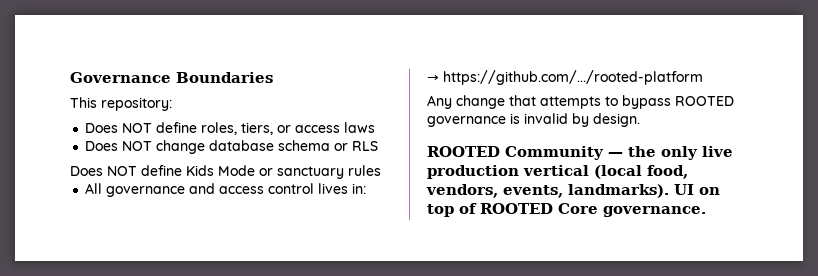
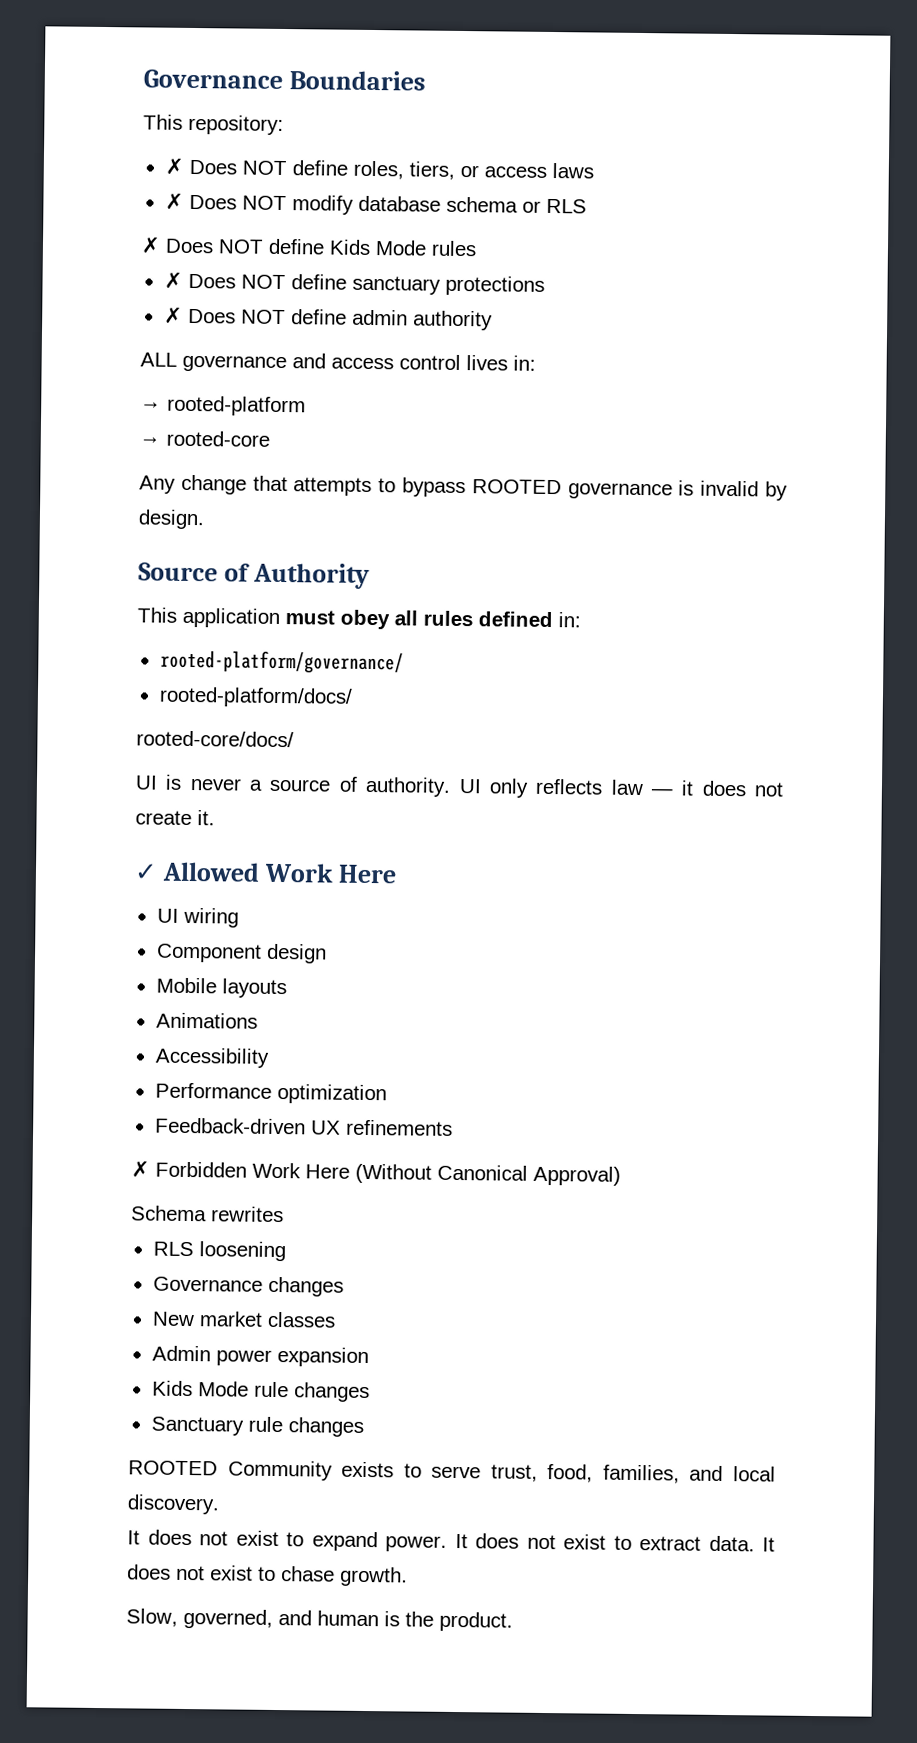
(172, 104) none -> [164,157,184,175] ✗
[85,140,206,154] Does NOT change -> [164,192,354,215] ✗ Does NOT modify
(379, 146) none -> [141,236,161,254] ✗
[259,166,344,179] or sanctuary -> (427, 248) none
[85,183,103,194] All -> [163,271,545,296] [163,306,493,331] [140,352,177,367] ✗ Does NOT define sanctuary protections // ✗ Does NOT define admin authority // ALL
[443,70,703,85] https://github.com/.../rooted-platform -> [167,395,306,417] [139,430,270,447] rooted-platform // → rooted-core
[427,146,733,160] [427,165,688,179] [426,184,720,198] [427,203,706,217] ROOTED Community — the only live production vertical (local food, vendors, events, landmarks). UI on top of ROOTED Core governance. -> [138,562,371,589] [137,607,581,630] [159,649,404,675] [158,686,353,708] [136,730,294,748] [135,774,784,798] [135,810,215,826] [134,861,398,884] [156,907,239,928] [155,943,327,964] [155,977,287,999] [155,1012,258,1029] [154,1047,270,1068] [154,1082,387,1105] [154,1117,453,1136] [131,1160,621,1186] [131,1205,284,1223] [152,1241,286,1262] [152,1276,344,1297] [151,1311,336,1328] [151,1345,369,1368] [151,1380,370,1403] [150,1416,364,1437] [128,1460,776,1484] [127,1494,220,1515] [127,1529,775,1552] [127,1564,408,1587] [126,1608,513,1632] Source of Authority // This application must obey all rules defined in: // rooted-platform/governance/ // rooted-platform/docs/ // rooted-core/docs/ // UI is never a source of authority. UI only reflects law — it does not create it. // ✓ Allowed Work Here // UI wiring // Component design // Mobile layouts // Animations // Accessibility // Performance optimization // Feedback-driven UX refinements // ✗ Forbidden Work Here (Without Canonical Approval) // Schema rewrites // RLS loosening // Governance changes // New market classes // Admin power expansion // Kids Mode rule changes // Sanctuary rule changes // ROOTED Community exists to serve trust, food, families, and local discovery. // It does not exist to expand power. It does not exist to extract data. It does not exist to chase growth. // Slow, governed, and human is the product.

